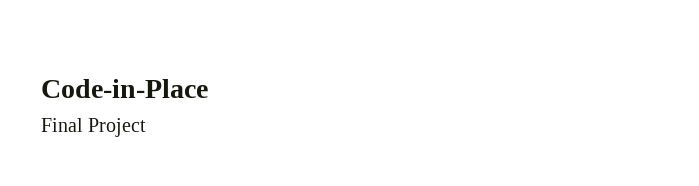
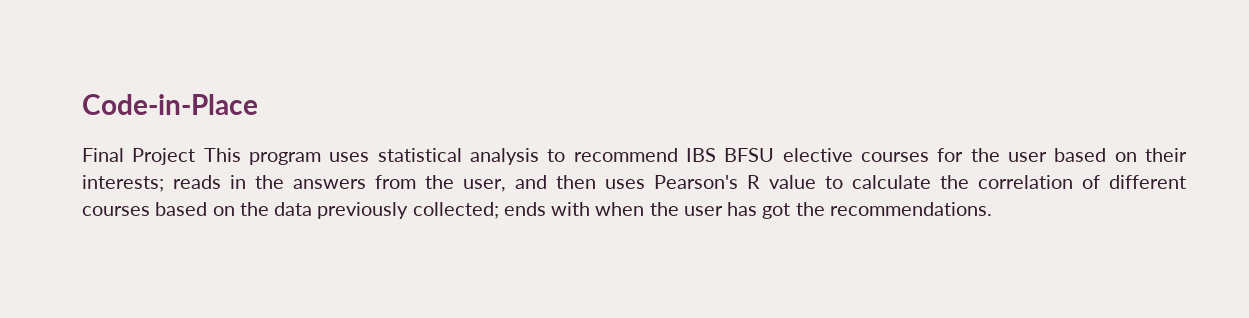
(147, 127) none -> [203,148,1187,165] [82,175,1186,192] [82,202,992,219] This program uses statistical analysis to recommend IBS BFSU elective courses for the user based on their interests; reads in the answers from the user, and then uses Pearson's R value to calculate the correlation of different courses based on the data previously collected; ends with when the user has got the recommendations.

